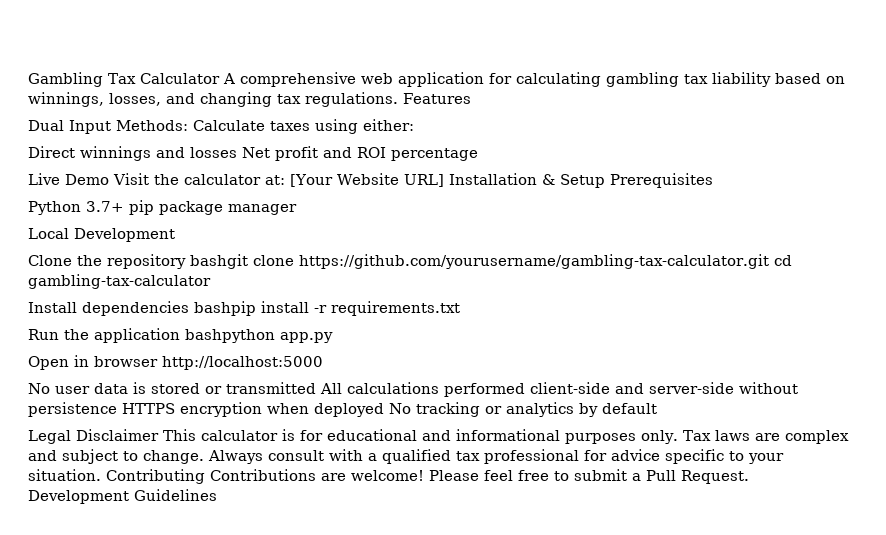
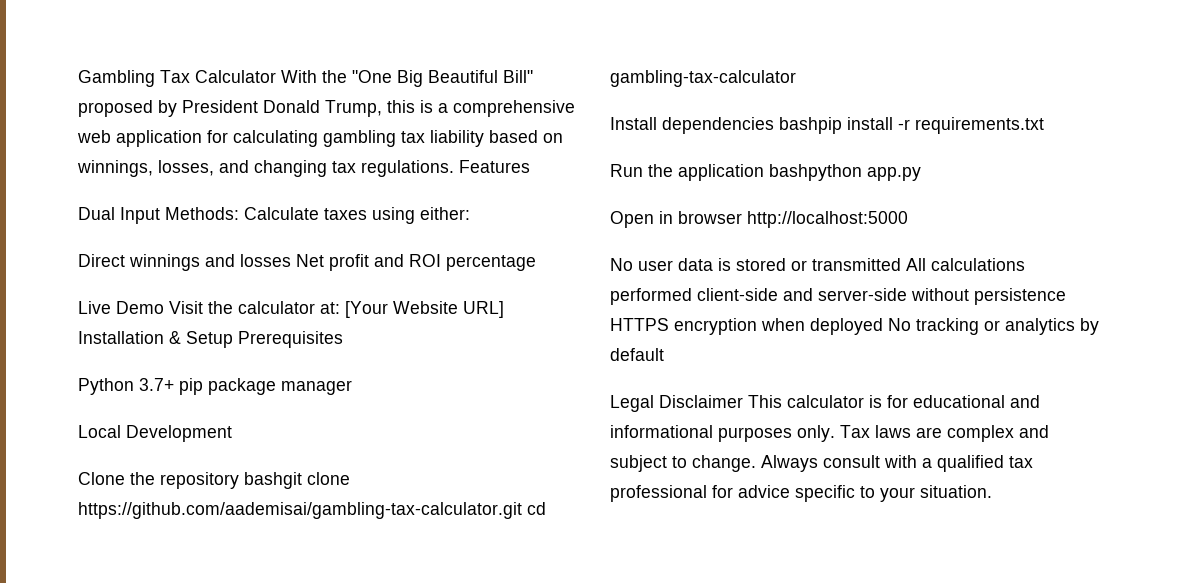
[222,73,235,84] A -> [281,70,533,87] [78,100,448,117] With the "One Big Beautiful Bill" proposed by President Donald Trump, this is a
[299,254,769,269] https://github.com/yourusername/gambling-tax-calculator.git -> [78,502,522,519] https://github.com/aademisai/gambling-tax-calculator.git
[106,469,749,484] [28,489,217,504] Contributing Contributions are welcome! Please feel free to submit a Pull Request. Development Guidelines -> (992, 491) none

